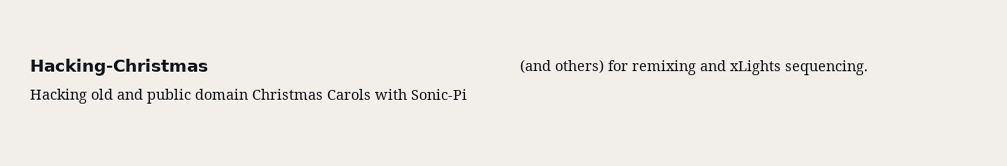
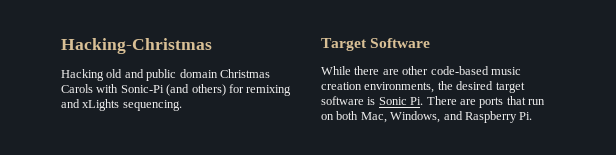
(869, 68) none -> [321,38,431,51] [321,66,521,75] [321,81,525,93] [321,96,545,108] [321,111,533,123] // Target Software // While there are other code-based music creation environments, the desired target software is Sonic Pi. There are ports that run on both Mac, Windows, and Raspberry Pi.

